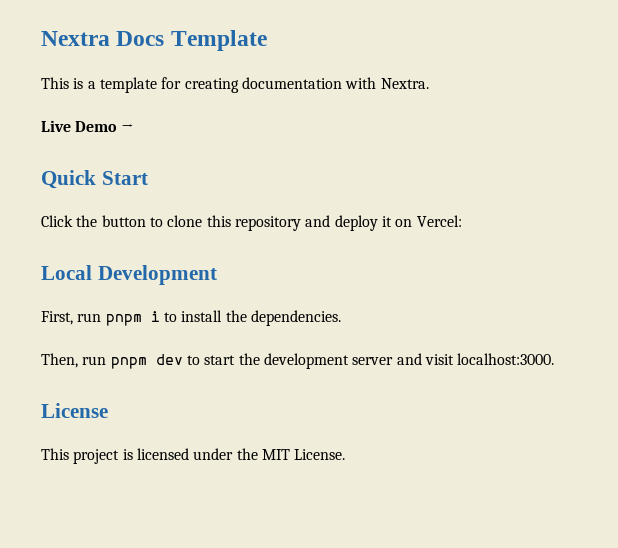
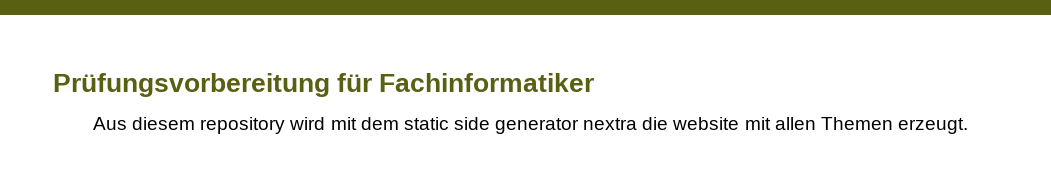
[41,30,267,51] [41,77,429,93] [41,120,134,132] [41,170,148,189] [41,215,462,231] [41,265,217,285] [41,310,341,326] [41,353,555,369] [41,403,108,418] [41,448,346,464] Nextra Docs Template // This is a template for creating documentation with Nextra. // Live Demo → // Quick Start // Click the button to clone this repository and deploy it on Vercel: // Local Development // First, run pnpm i to install the dependencies. // Then, run pnpm dev to start the development server and visit localhost:3000. // License // This project is licensed under the MIT License. -> [53,73,595,97] [93,117,968,134] Prüfungsvorbereitung für Fachinformatiker // Aus diesem repository wird mit dem static side generator nextra die website mit allen Themen erzeugt.

